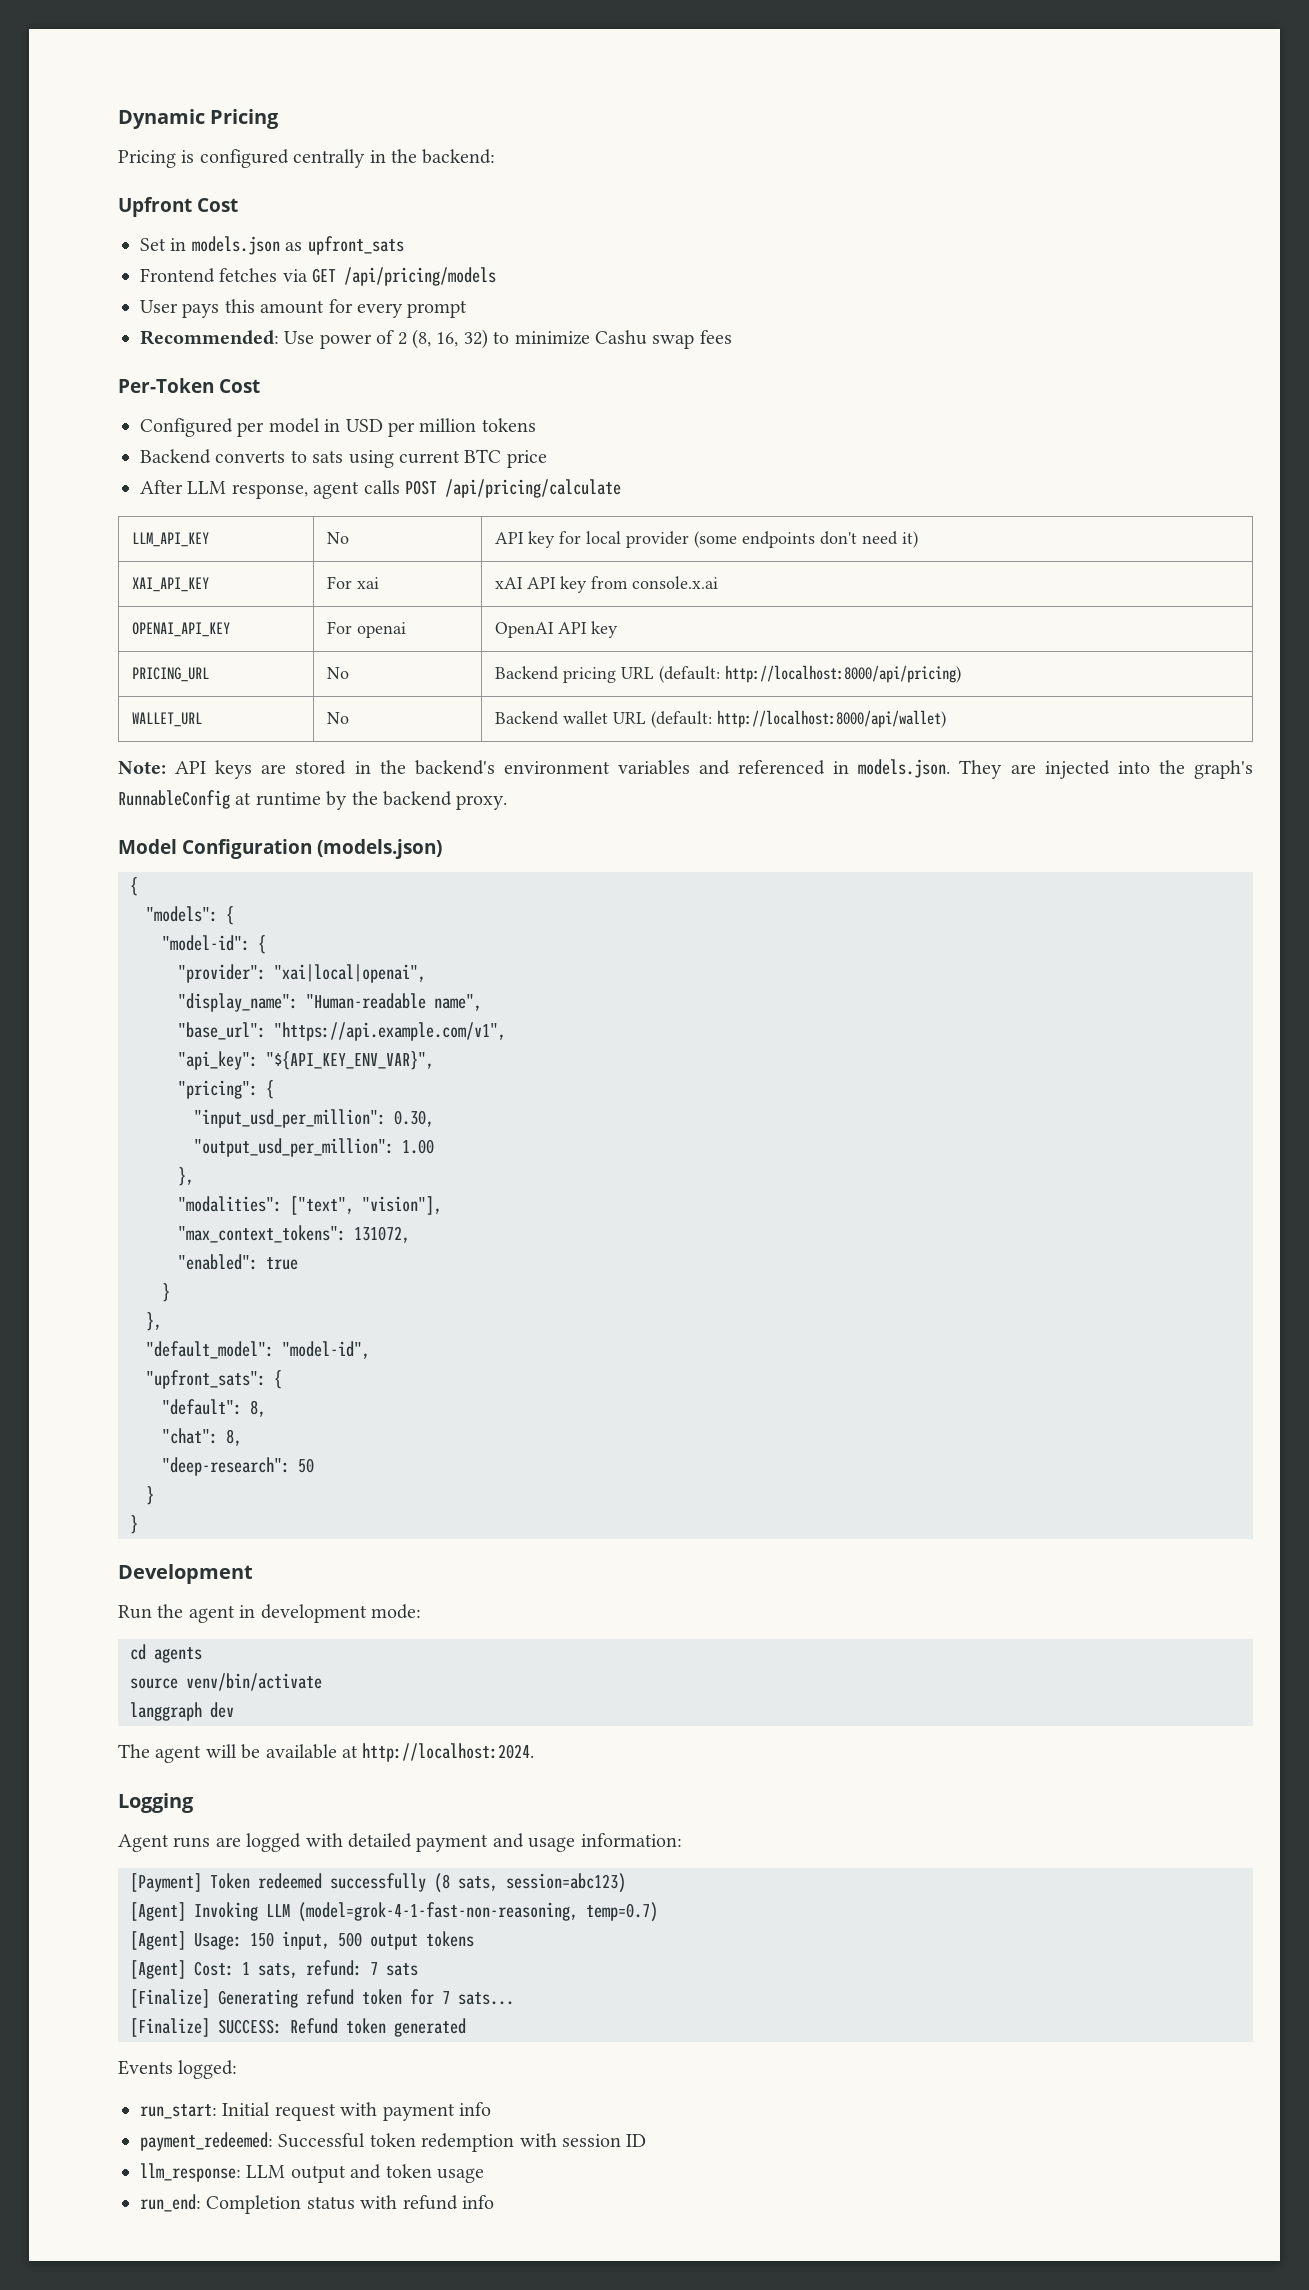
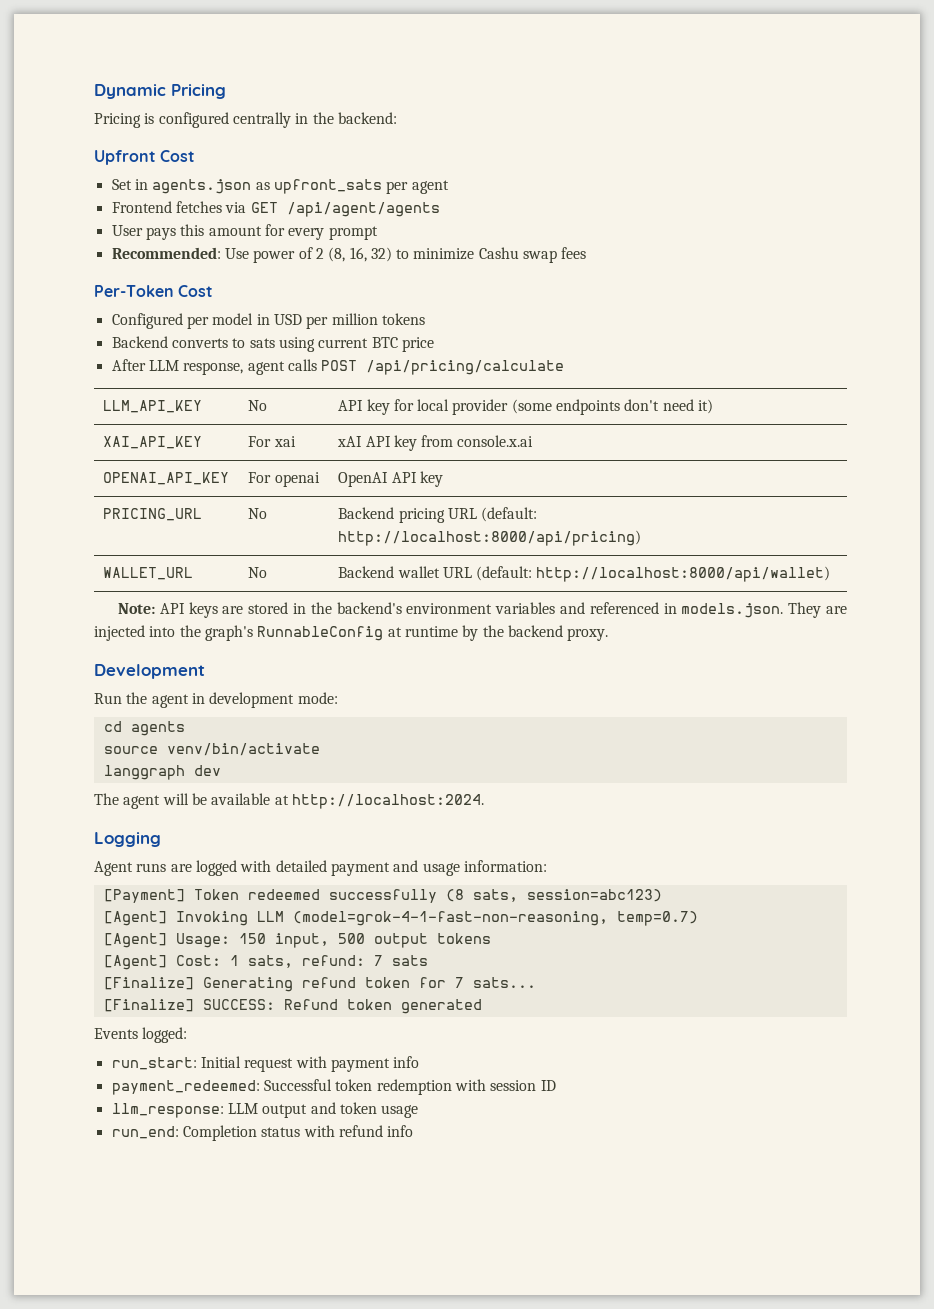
[191,236,280,255] models.json -> [152,179,252,194] agents.json
(404, 245) none -> [386,180,449,194] per agent
[344,267,497,286] /api/pricing/models -> [286,202,440,217] /api/agent/agents
[118,839,443,859] [130,877,138,896] [146,906,234,925] [162,935,266,954] [178,964,426,983] [178,993,482,1012] [178,1022,506,1041] [178,1051,434,1070] [178,1080,274,1099] [194,1109,434,1128] [194,1138,434,1157] [178,1167,194,1186] [178,1196,442,1215] [178,1225,410,1243] [178,1254,298,1270] [162,1283,170,1302] [146,1312,162,1331] [146,1341,370,1359] [146,1370,282,1389] [162,1399,266,1417] [162,1428,242,1446] [162,1457,314,1476] [146,1486,154,1505] [130,1515,138,1534] // Model Configuration (models.json) // { // "models": { // "model-id": { // "provider": "xai|local|openai", // "display_name": "Human-readable name", // "base_url": "https://api.example.com/v1", // "api_key": "${API_KEY_ENV_VAR}", // "pricing": { // "input_usd_per_million": 0.30, // "output_usd_per_million": 1.00 // }, // "modalities": ["text", "vision"], // "max_context_tokens": 131072, // "enabled": true // } // }, // "default_model": "model-id", // "upfront_sats": { // "default": 8, // "chat": 8, // "deep-research": 50 // } // } -> (609, 634) none

